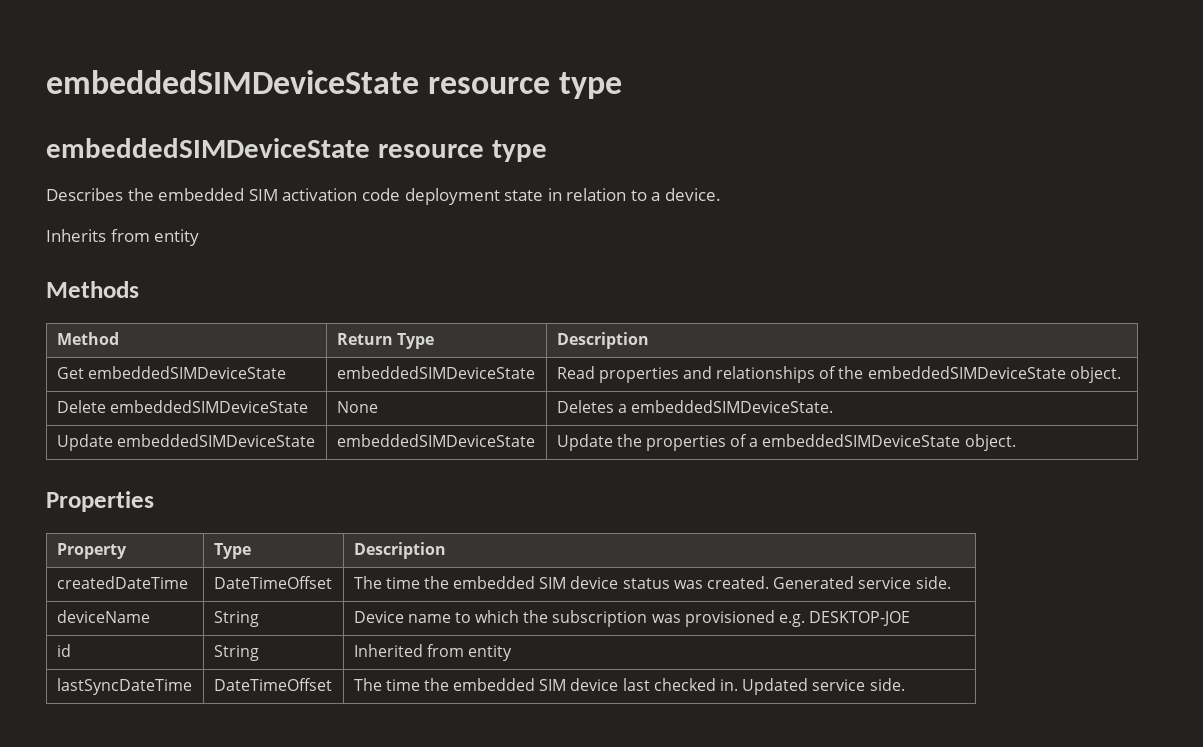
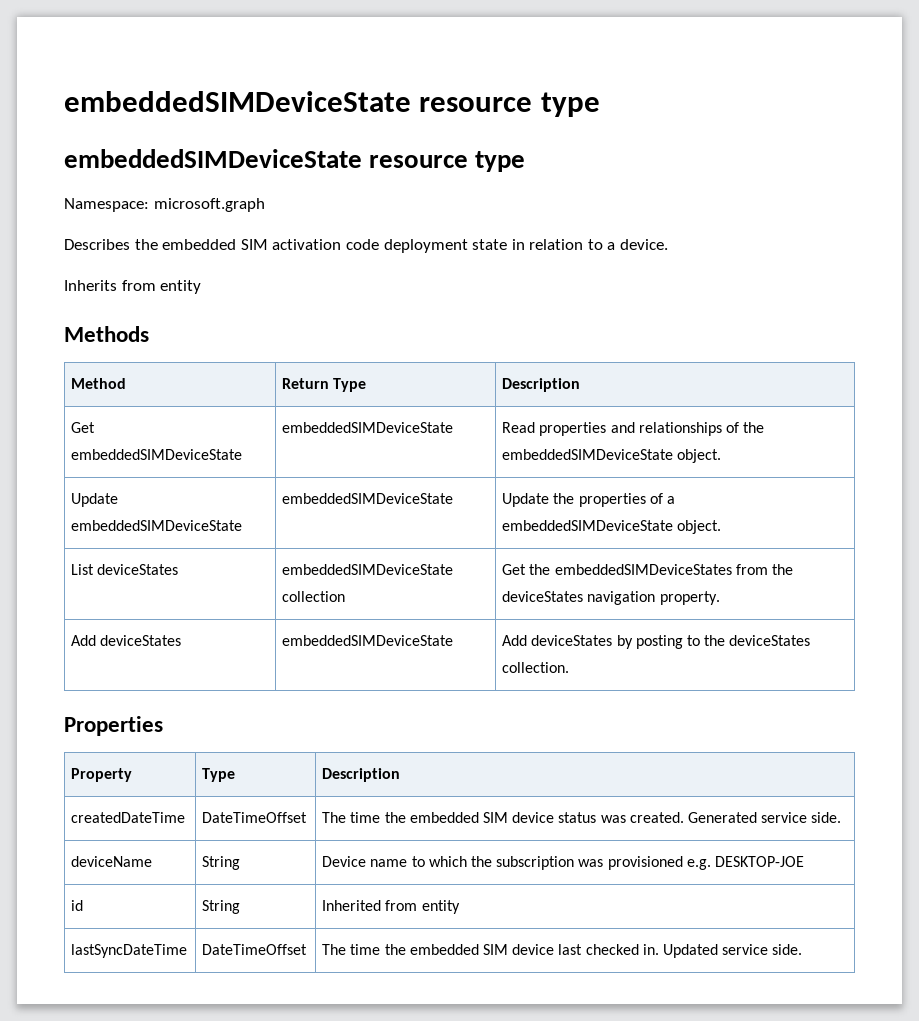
(547, 151) none -> [64,198,265,212] // Namespace: microsoft.graph
[56,400,308,413] [336,401,378,413] [556,400,833,413] // Delete embeddedSIMDeviceState | None | Deletes a embeddedSIMDeviceState. -> (722, 456) none
(1016, 442) none -> [71,564,179,575] [282,564,454,575] [282,591,346,602] [502,564,794,575] [502,591,720,605] [71,635,182,646] [282,635,454,646] [502,635,811,649] [502,662,570,673] // List deviceStates | embeddedSIMDeviceState collection | Get the embeddedSIMDeviceStates from the deviceStates navigation property. // Add deviceStates | embeddedSIMDeviceState | Add deviceStates by posting to the deviceStates collection.

